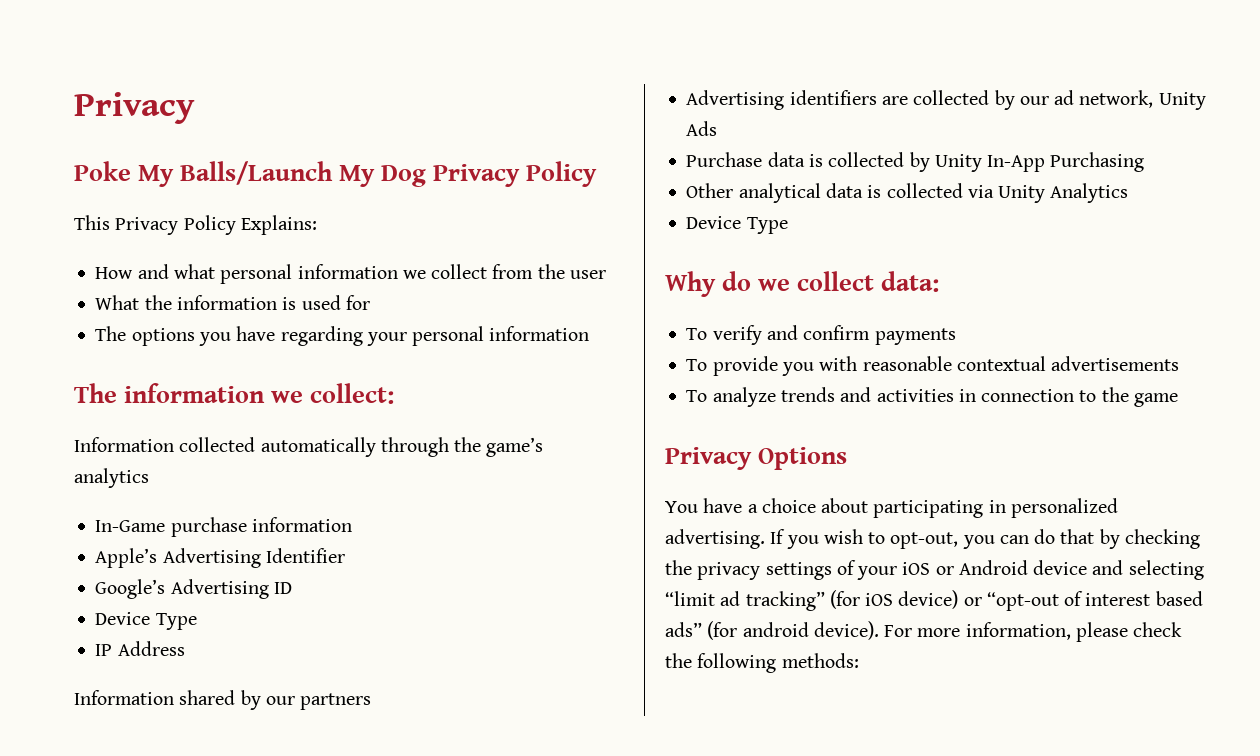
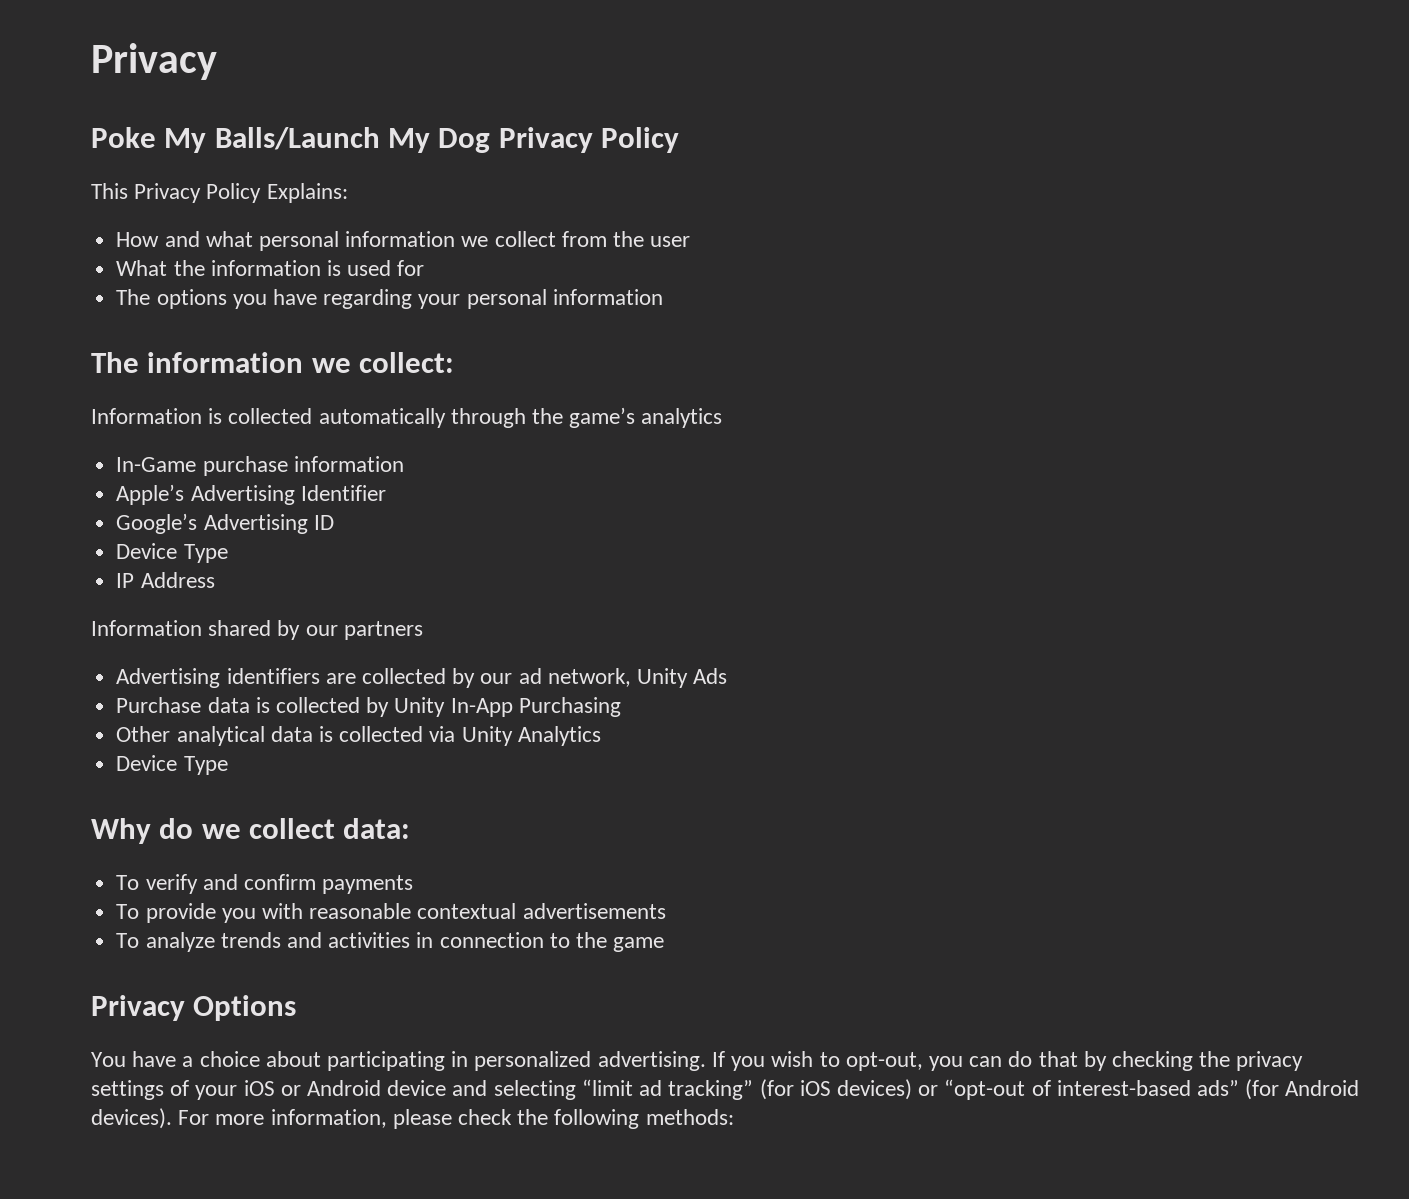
(174, 444) none -> [208,408,223,424] is
[898,590,959,609] device) -> [836,1079,912,1100] devices)
[1085,591,1203,606] [665,621,879,640] interest based ads” (for android device). -> [1056,1079,1360,1100] [91,1108,172,1129] interest-based ads” (for Android devices).

